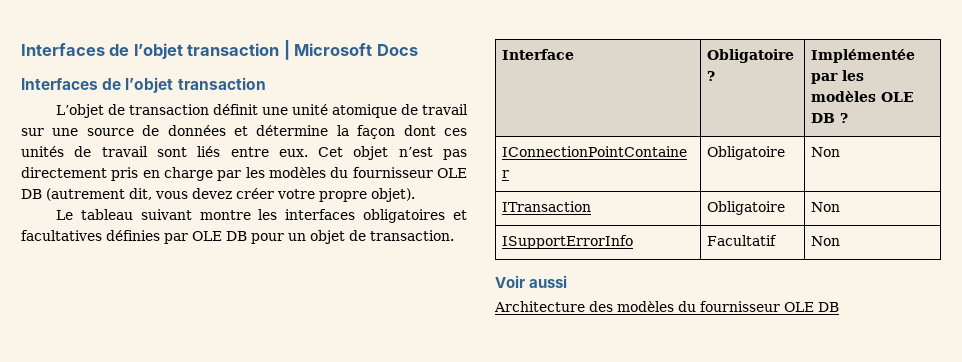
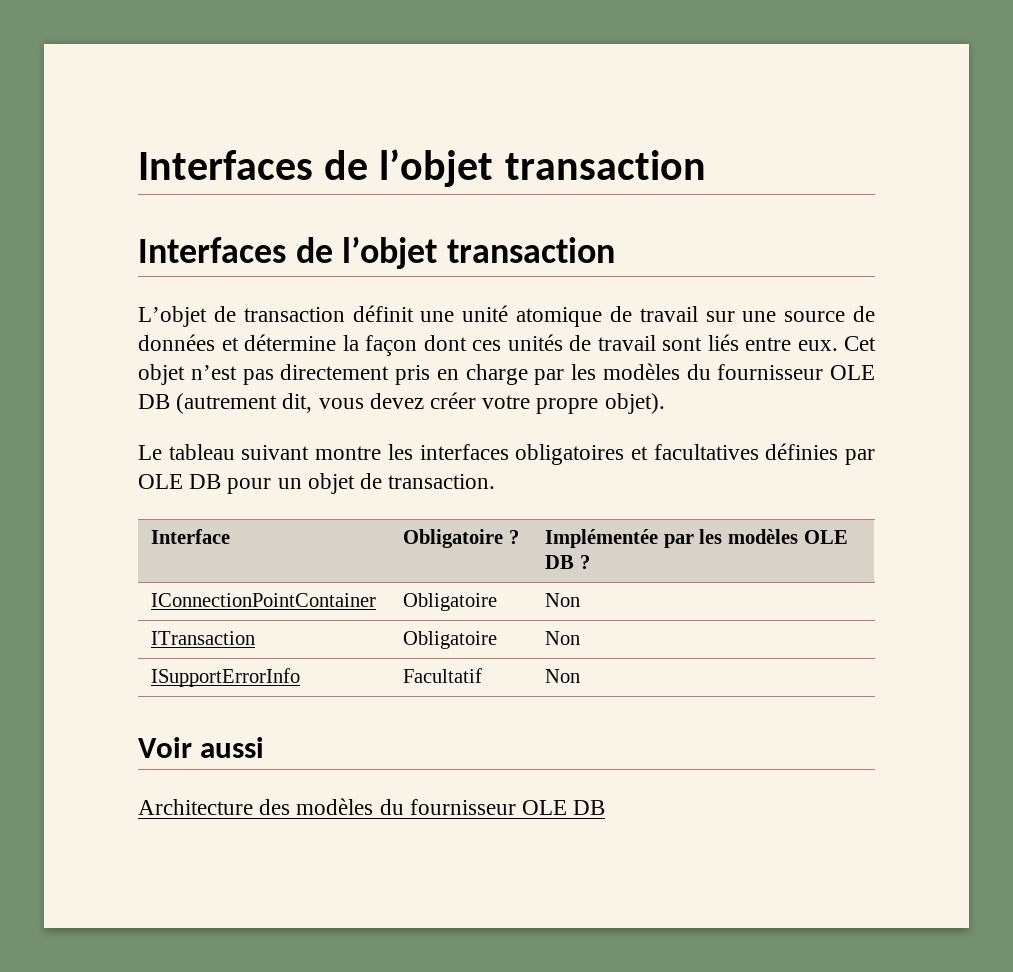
[21,40,418,60] Interfaces de l’objet transaction | Microsoft Docs -> [138,149,706,187] Interfaces de l’objet transaction

